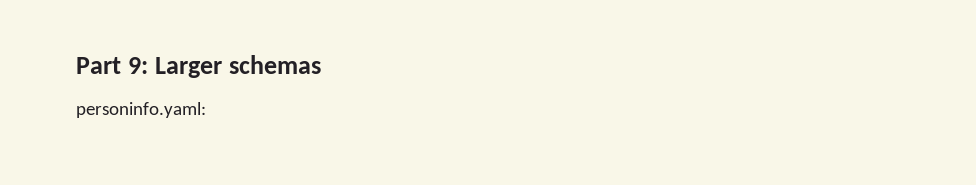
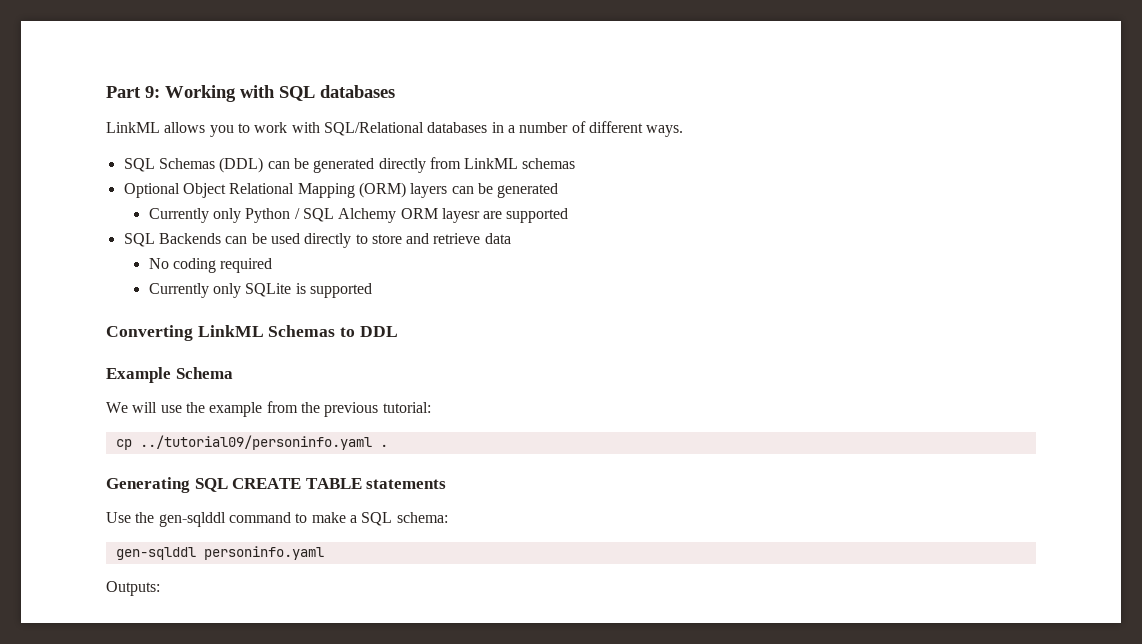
[155,55,322,78] [76,102,206,118] Larger schemas // personinfo.yaml: -> [165,85,395,102] [106,121,684,137] [123,157,576,173] [123,182,559,198] [148,208,569,223] [123,233,511,248] [148,258,273,273] [148,283,372,298] [106,325,398,341] [106,367,233,383] [106,401,431,417] [115,435,388,450] [106,477,447,493] [106,512,448,527] [115,546,324,560] [106,581,160,596] Working with SQL databases // LinkML allows you to work with SQL/Relational databases in a number of different ways. // SQL Schemas (DDL) can be generated directly from LinkML schemas // Optional Object Relational Mapping (ORM) layers can be generated // Currently only Python / SQL Alchemy ORM layesr are supported // SQL Backends can be used directly to store and retrieve data // No coding required // Currently only SQLite is supported // Converting LinkML Schemas to DDL // Example Schema // We will use the example from the previous tutorial: // cp ../tutorial09/personinfo.yaml . // Generating SQL CREATE TABLE statements // Use the gen-sqlddl command to make a SQL schema: // gen-sqlddl personinfo.yaml // Outputs:

